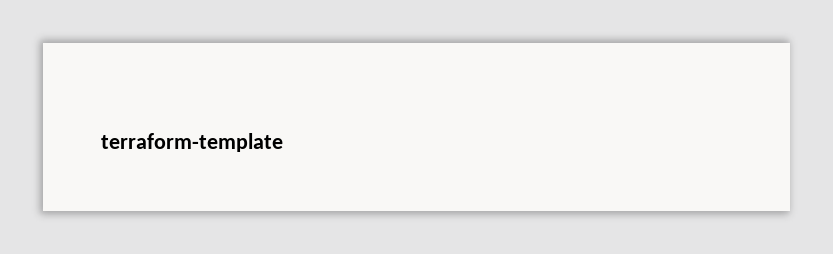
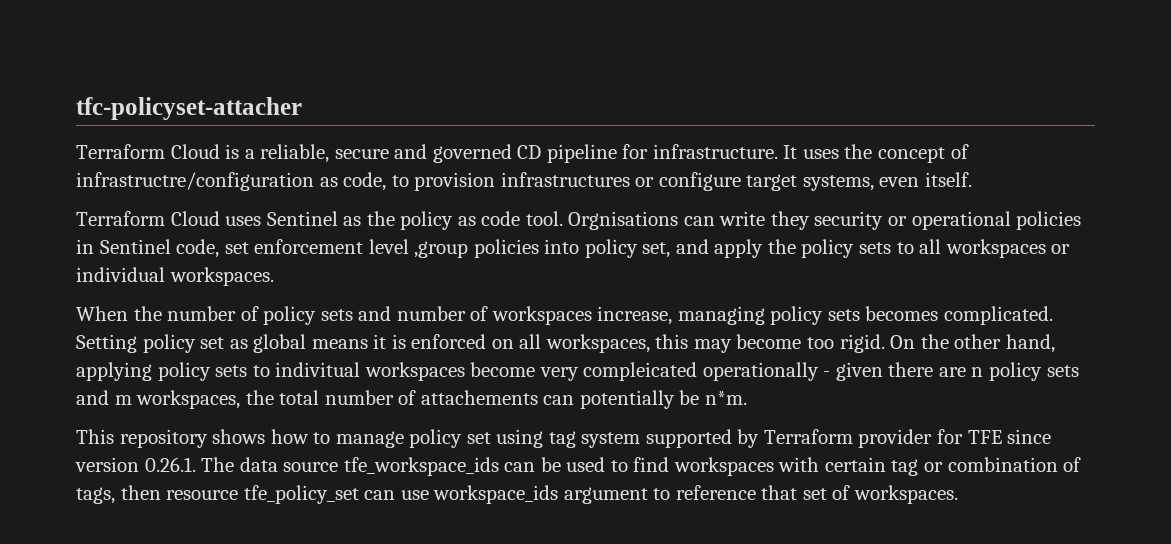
[101,133,283,152] terraform-template -> [76,97,302,120] [76,144,969,163] [76,172,972,191] [76,211,1082,230] [76,239,1071,258] [76,267,274,286] [76,306,1054,325] [76,334,1055,353] [76,362,1079,381] [76,390,747,409] [76,429,1052,448] [75,457,1082,476] [76,485,958,504] tfc-policyset-attacher // Terraform Cloud is a reliable, secure and governed CD pipeline for infrastructure. It uses the concept of infrastructre/configuration as code, to provision infrastructures or configure target systems, even itself. // Terraform Cloud uses Sentinel as the policy as code tool. Orgnisations can write they security or operational policies in Sentinel code, set enforcement level ,group policies into policy set, and apply the policy sets to all workspaces or individual workspaces. // When the number of policy sets and number of workspaces increase, managing policy sets becomes complicated. Setting policy set as global means it is enforced on all workspaces, this may become too rigid. On the other hand, applying policy sets to indivitual workspaces become very compleicated operationally - given there are n policy sets and m workspaces, the total number of attachements can potentially be n*m. // This repository shows how to manage policy set using tag system supported by Terraform provider for TFE since version 0.26.1. The data source tfe_workspace_ids can be used to find workspaces with certain tag or combination of tags, then resource tfe_policy_set can use workspace_ids argument to reference that set of workspaces.

